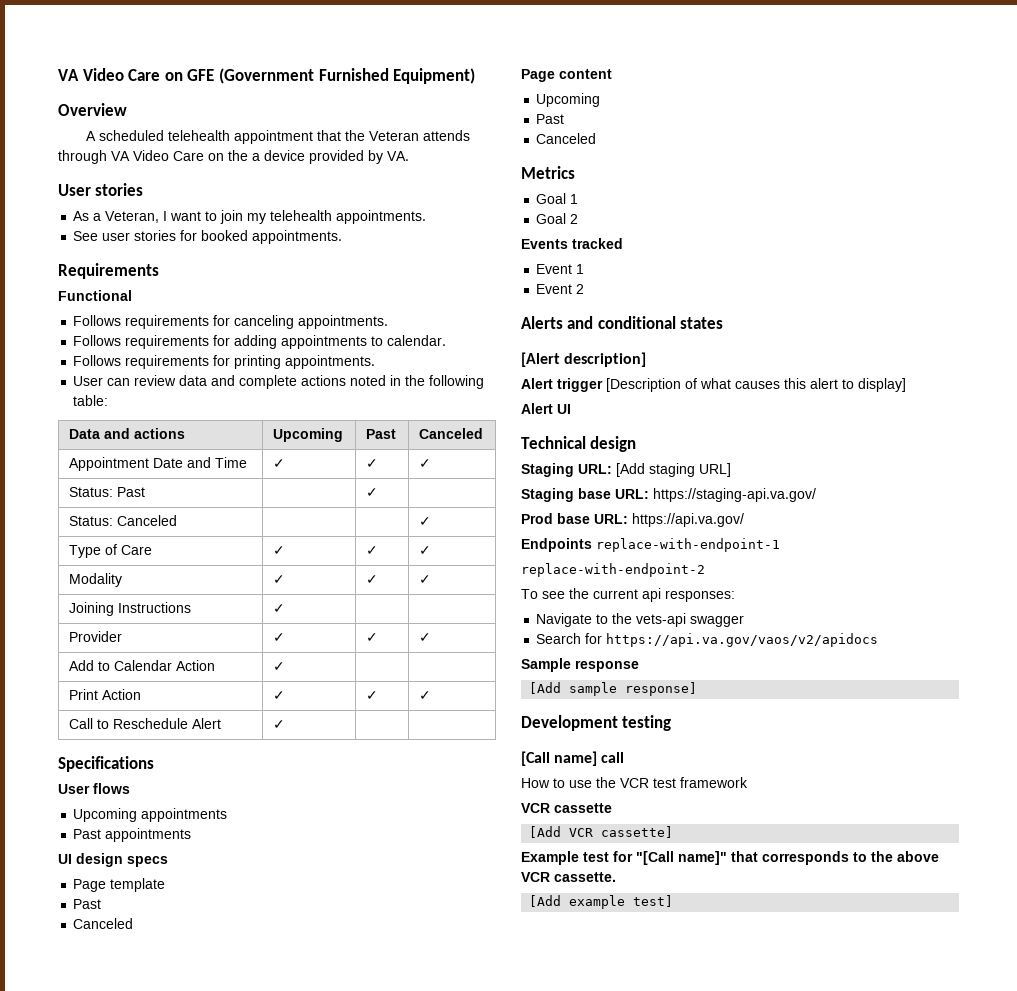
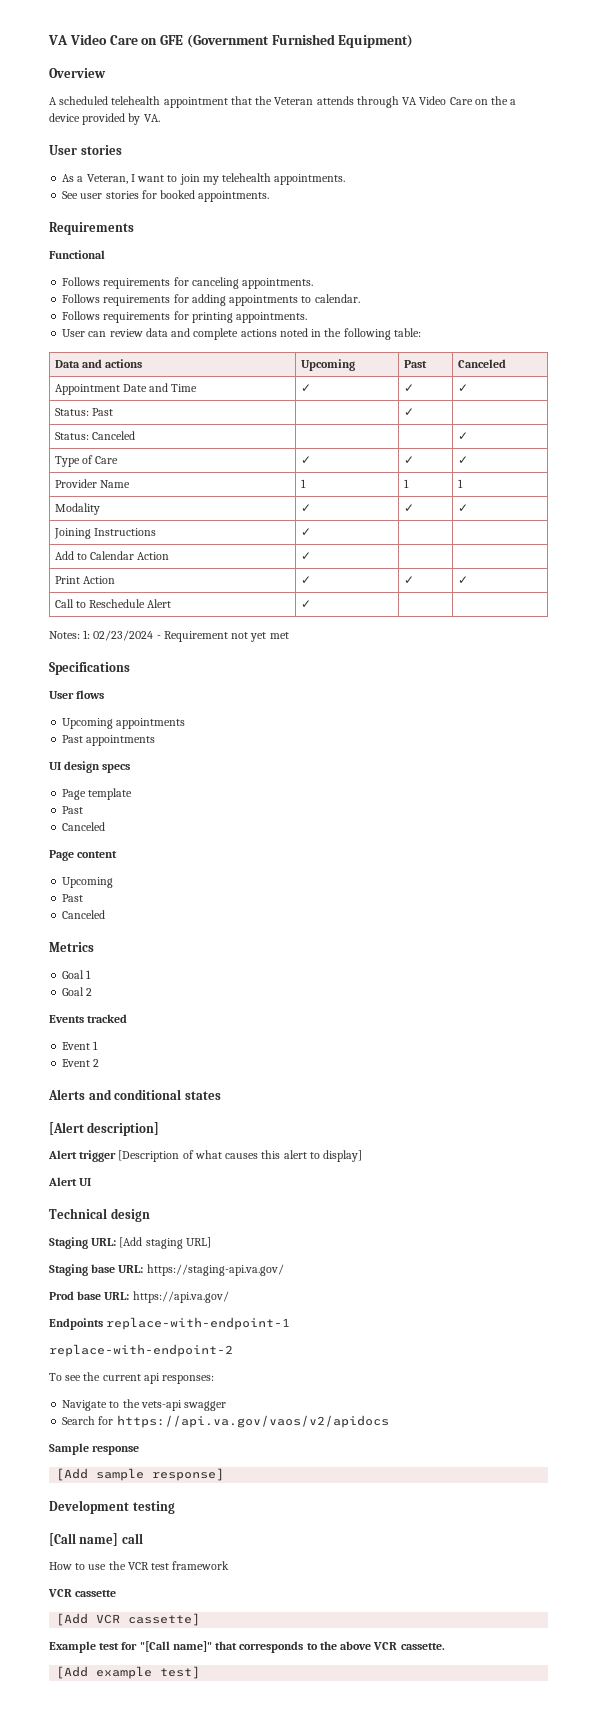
(431, 550) none -> [54,479,130,488] [300,479,306,488] [403,479,409,488] [457,479,463,488] // Provider Name | 1 | 1 | 1
[68,631,122,642] [272,633,285,642] [365,633,378,642] [418,633,431,642] // Provider | ✓ | ✓ | ✓ -> (311, 532) none
(285, 724) none -> [49,630,289,642] // Notes: 1: 02/23/2024 - Requirement not yet met

